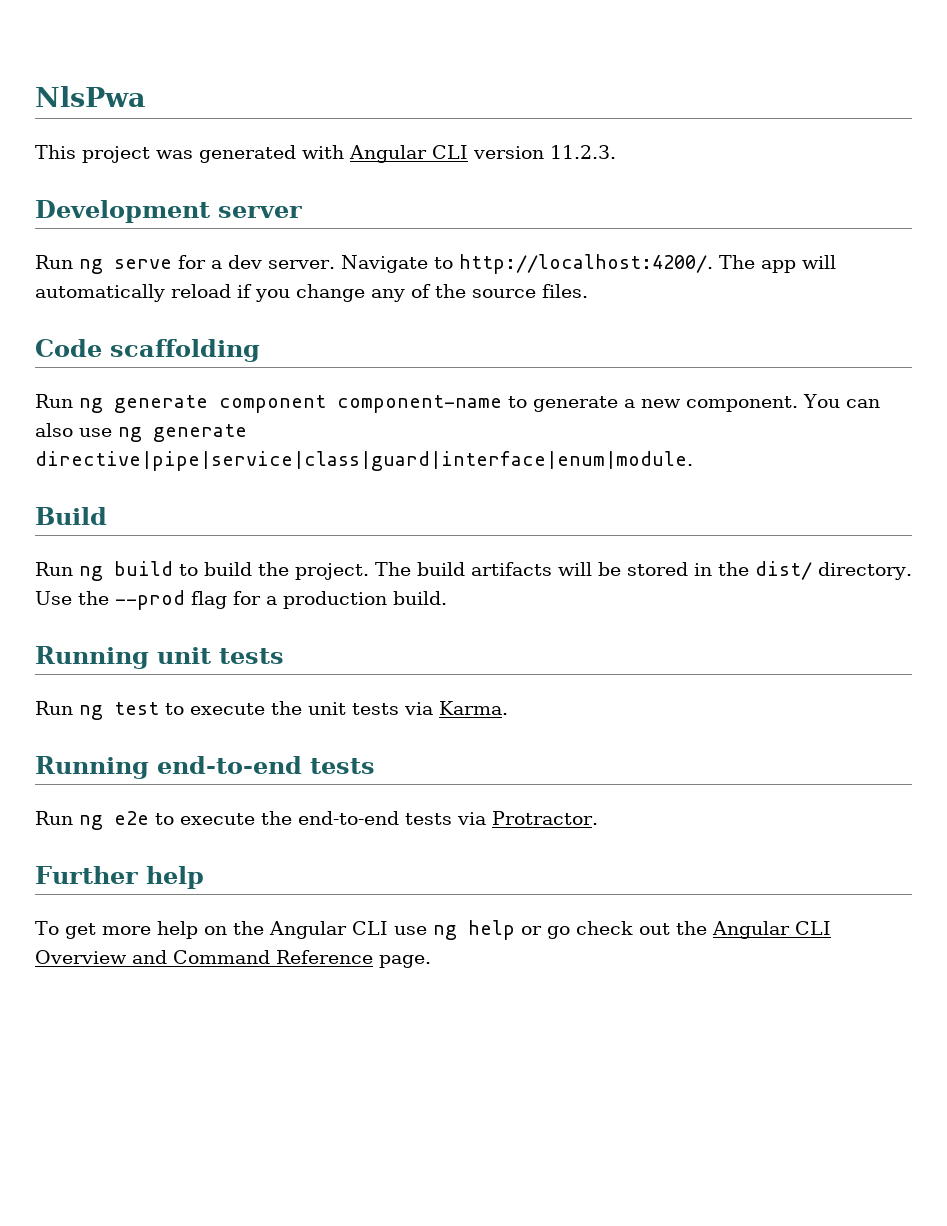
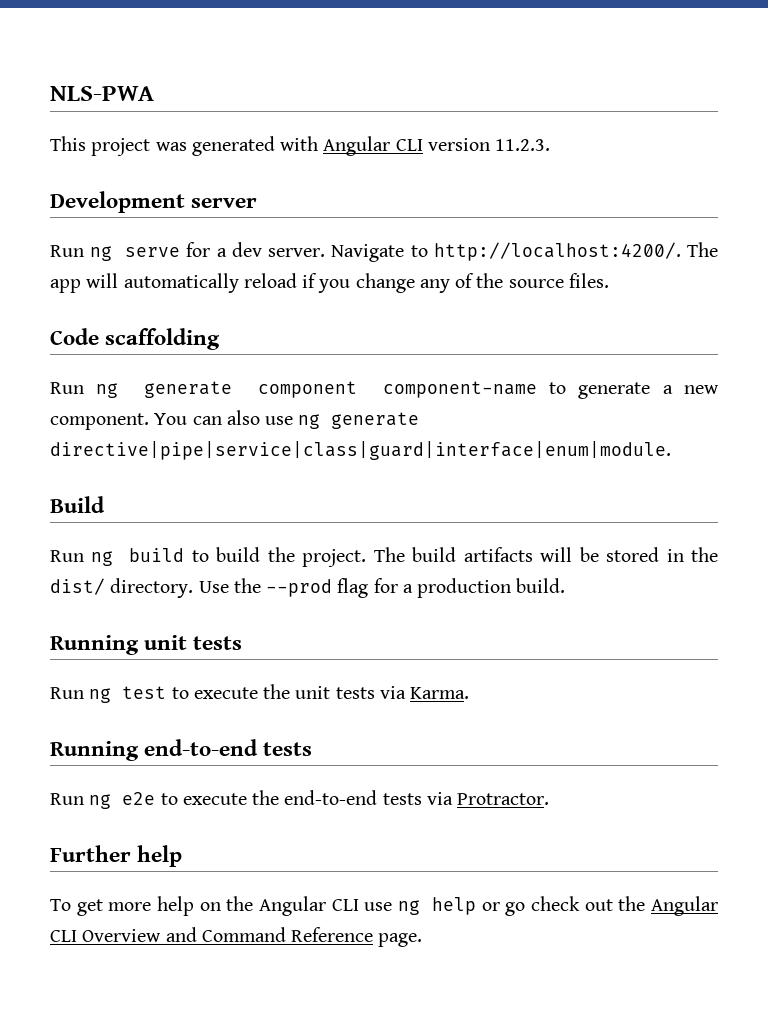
[35,86,146,107] NlsPwa -> [50,86,154,101] NLS-PWA

